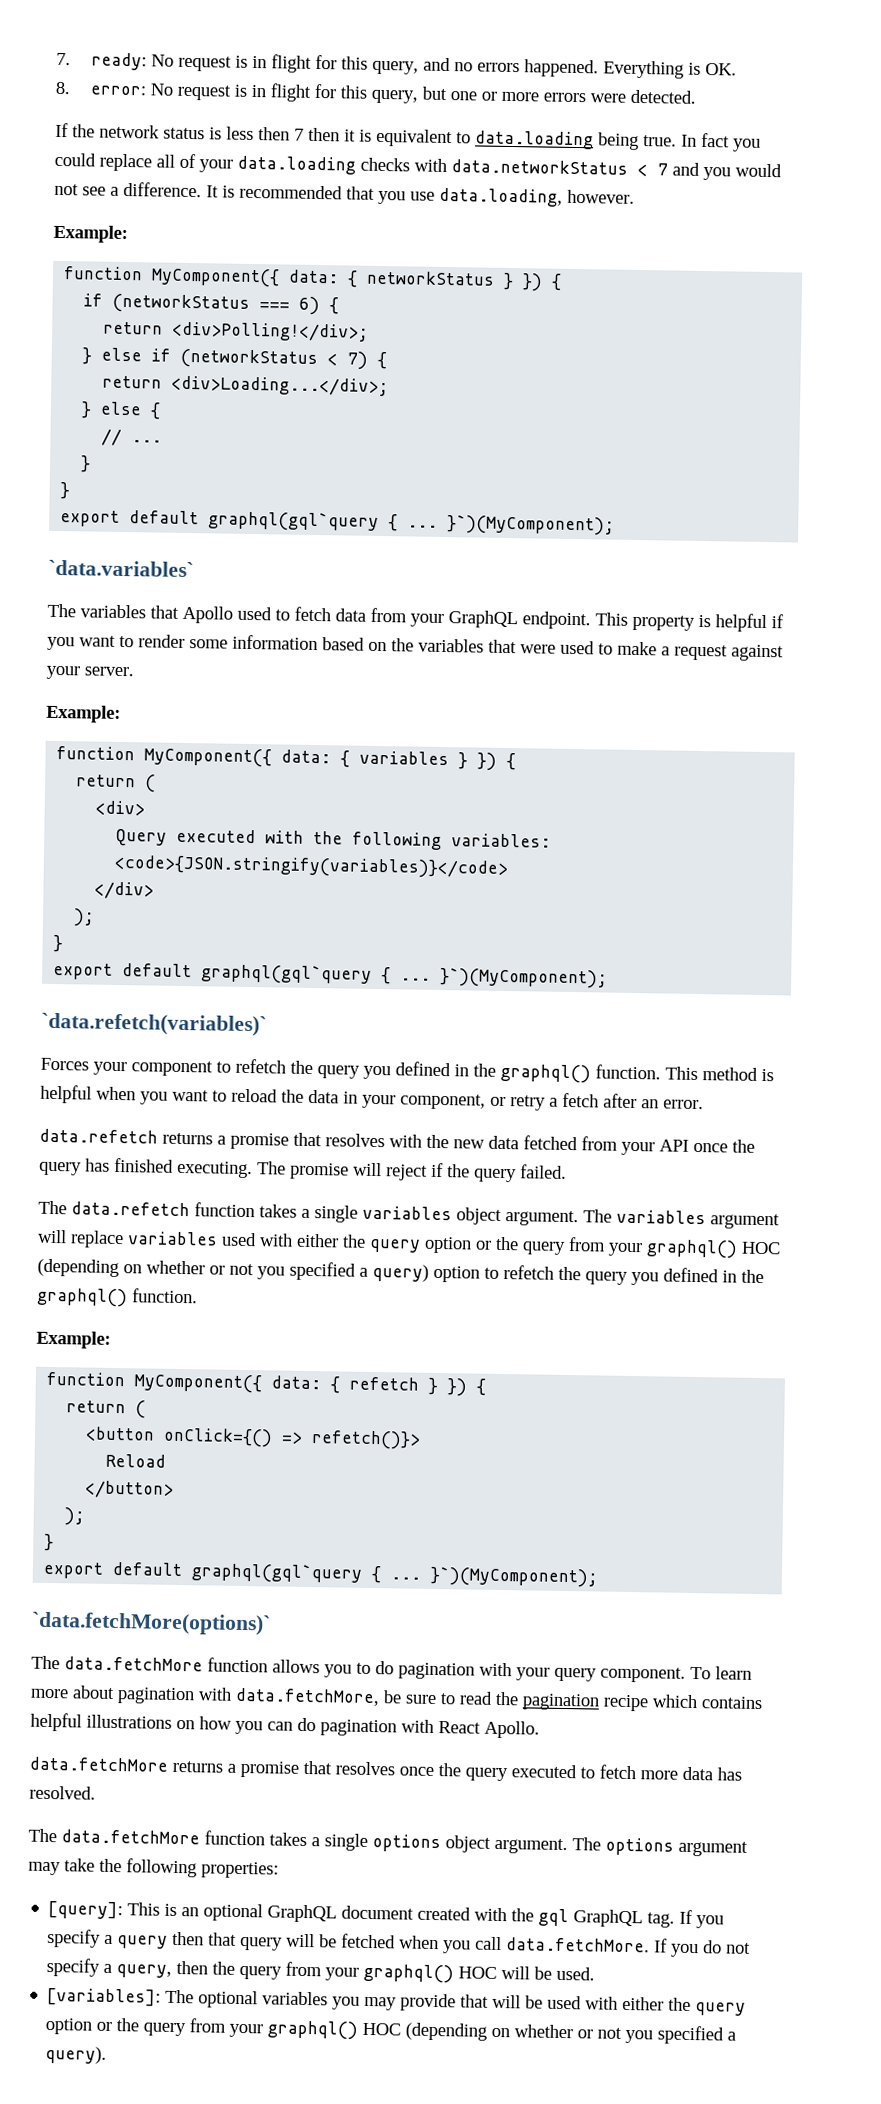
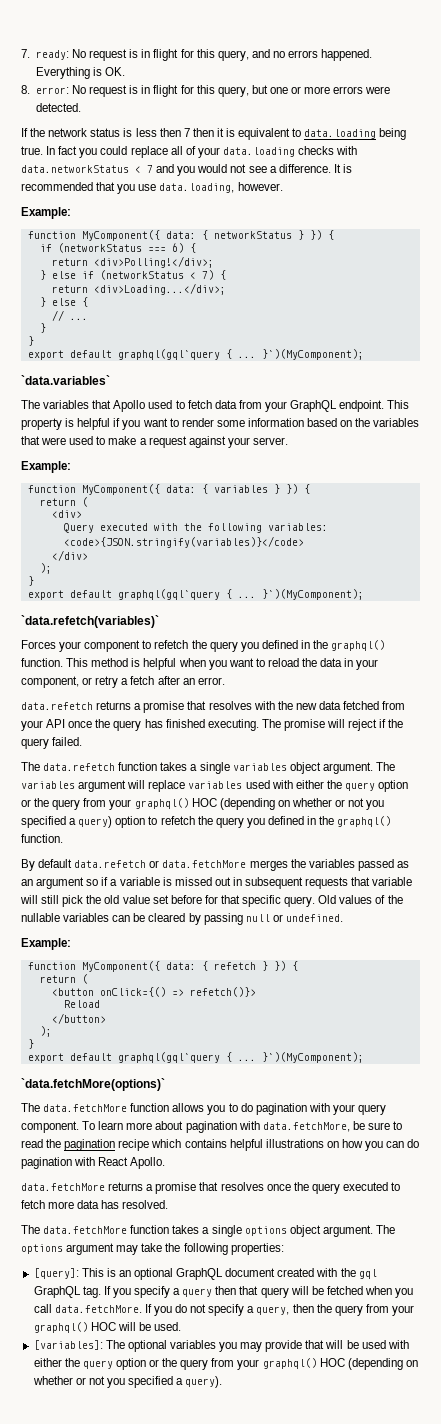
(198, 1296) none -> [21,859,409,871] [21,877,413,889] [20,895,403,907] [21,913,343,925] // By default data.refetch or data.fetchMore merges the variables passed as an argument so if a variable is missed out in subsequent requests that variable will still pick the old value set before for that specific query. Old values of the nullable variables can be cleared by passing null or undefined.

